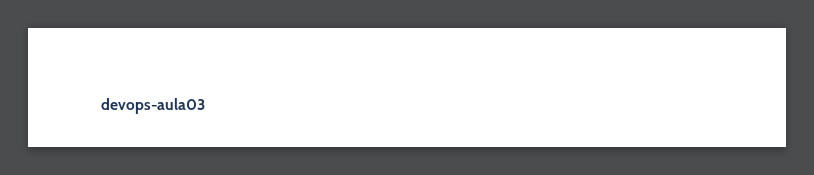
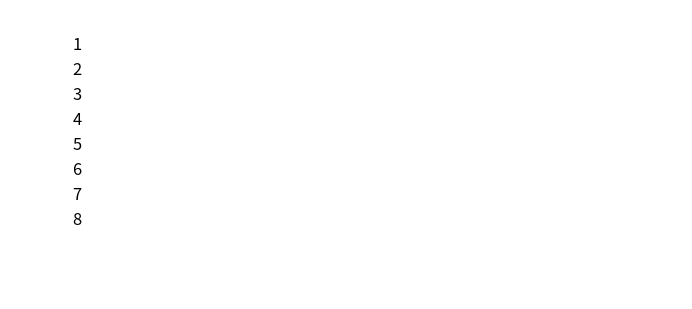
[101,98,205,114] devops-aula03 -> [73,38,82,50] [73,63,82,75] [73,88,82,100] [73,113,82,125] [73,138,82,150] [73,163,82,175] [73,188,82,200] [73,213,82,225] 1 // 2 // 3 // 4 // 5 // 6 // 7 // 8

